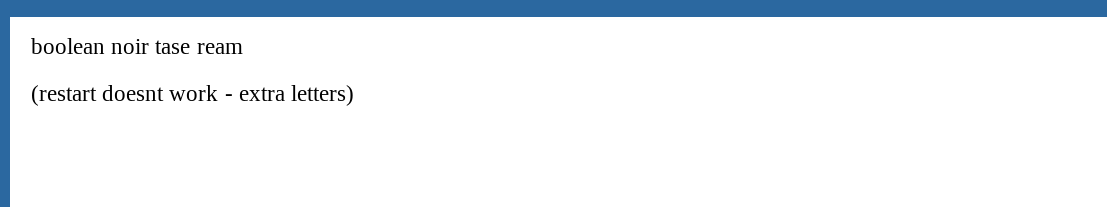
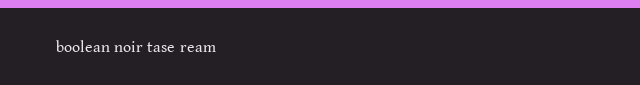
[31,85,355,106] // (restart doesnt work - extra letters) -> (216, 48) none

